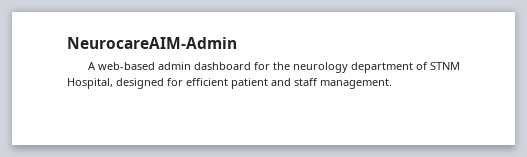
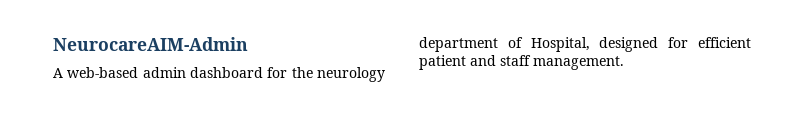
[430,62,461,70] STNM -> (523, 42) none

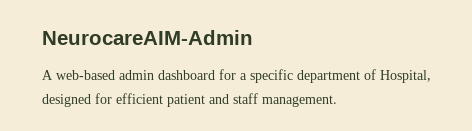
[291,67,385,82] the neurology -> [240,69,293,83] a specific

